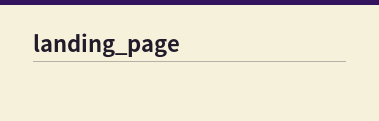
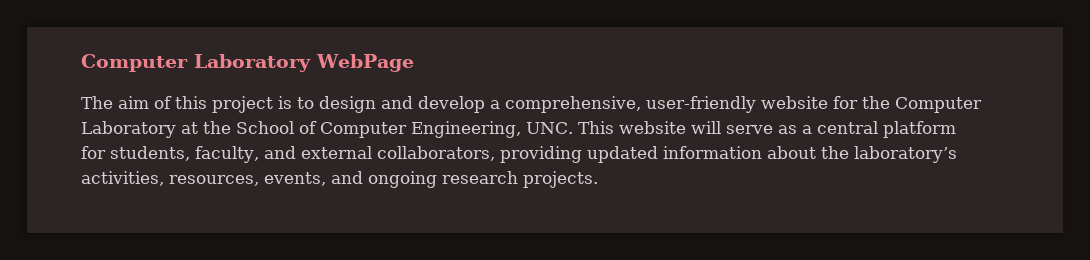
[33,33,180,58] landing_page -> [81,54,414,72] [81,96,982,113] [81,121,956,138] [81,146,957,163] [81,171,598,188] Computer Laboratory WebPage // The aim of this project is to design and develop a comprehensive, user-friendly website for the Computer Laboratory at the School of Computer Engineering, UNC. This website will serve as a central platform for students, faculty, and external collaborators, providing updated information about the laboratory’s activities, resources, events, and ongoing research projects.

